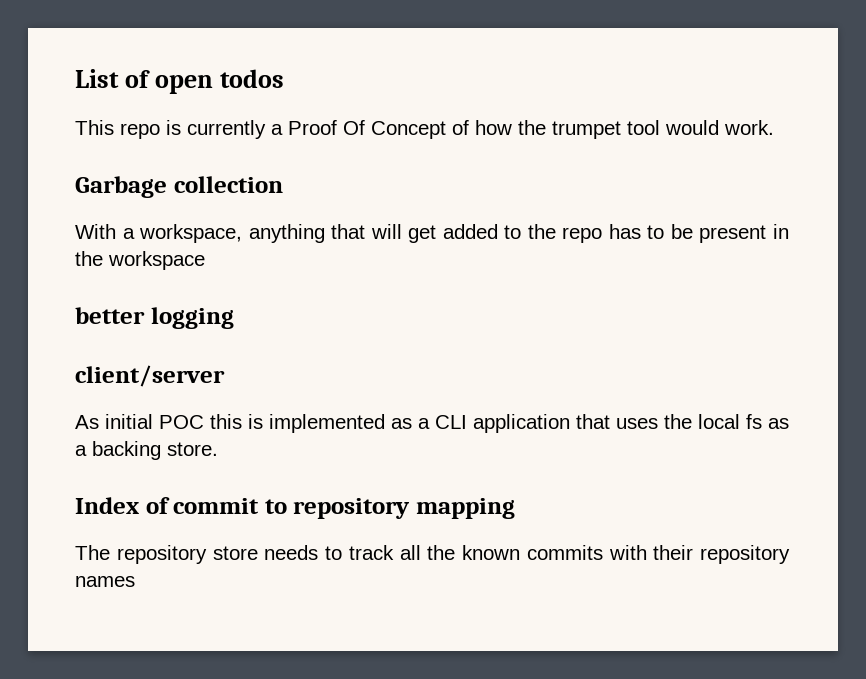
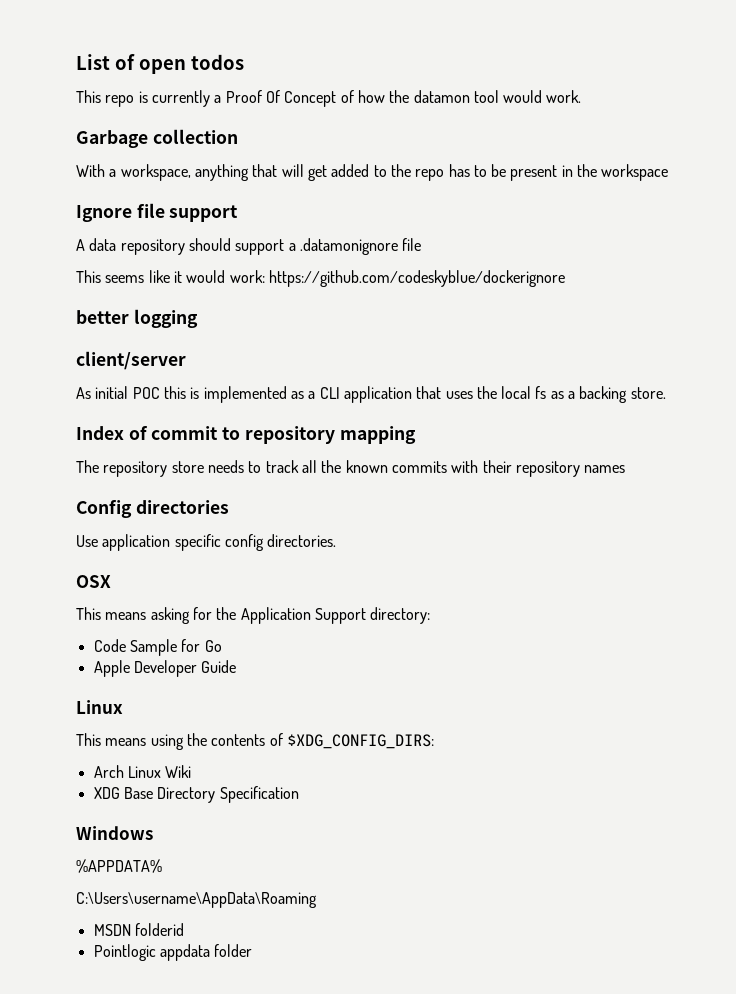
[552,121,621,139] trumpet -> [413,90,470,103] datamon
(205, 260) none -> [76,203,239,222] [76,238,422,255] [76,270,565,287] // Ignore file support // A data repository should support a .datamonignore file // This seems like it would work: https://github.com/codeskyblue/dockerignore
(135, 581) none -> [76,499,229,518] [76,534,337,551] [76,575,111,588] [76,607,431,624] [93,639,222,656] [93,660,237,677] [76,700,123,714] [76,733,434,750] [93,765,192,778] [93,786,299,803] [76,826,153,840] [76,859,162,873] [76,892,317,908] [93,923,184,936] [93,944,253,961] // Config directories // Use application specific config directories. // OSX // This means asking for the Application Support directory: // Code Sample for Go // Apple Developer Guide // Linux // This means using the contents of $XDG_CONFIG_DIRS: // Arch Linux Wiki // XDG Base Directory Specification // Windows // %APPDATA% // C:\Users\username\AppData\Roaming // MSDN folderid // Pointlogic appdata folder

